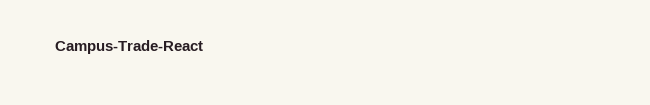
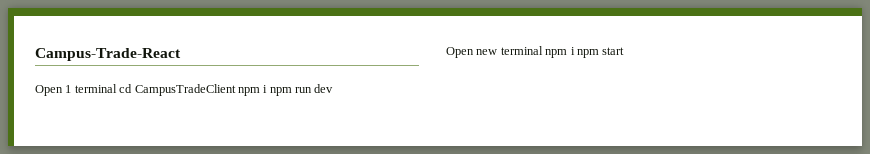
(203, 47) none -> [35,84,334,96] [446,46,625,58] // Open 1 terminal cd CampusTradeClient npm i npm run dev // Open new terminal npm i npm start

